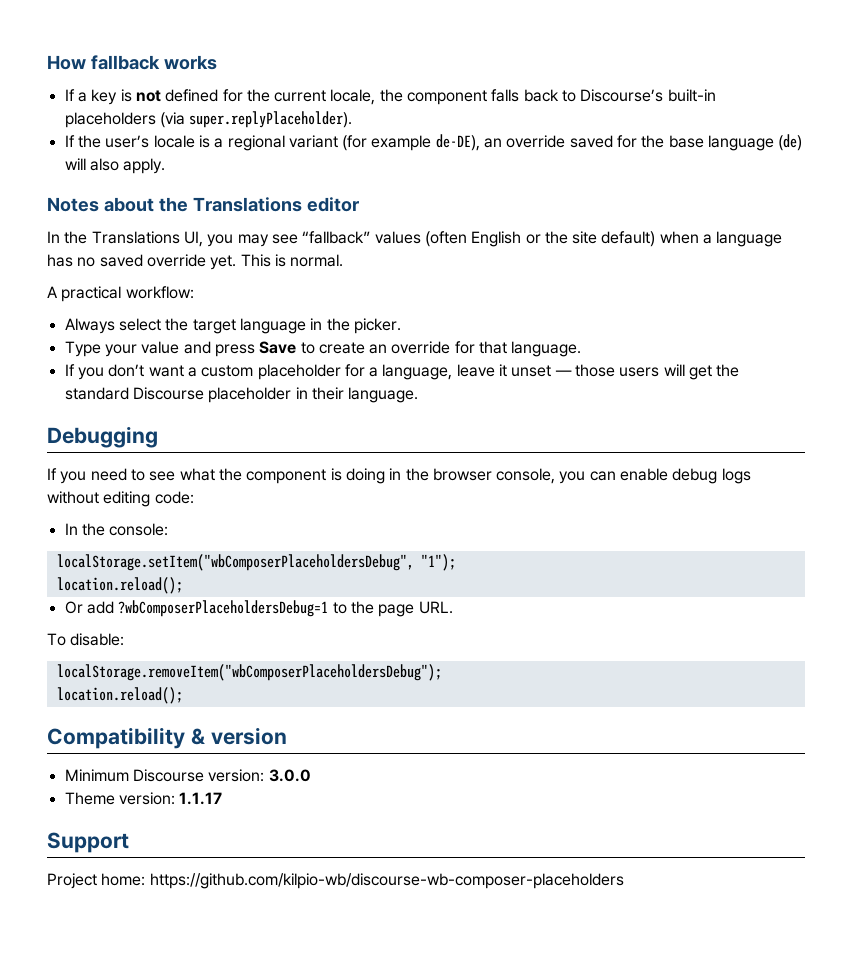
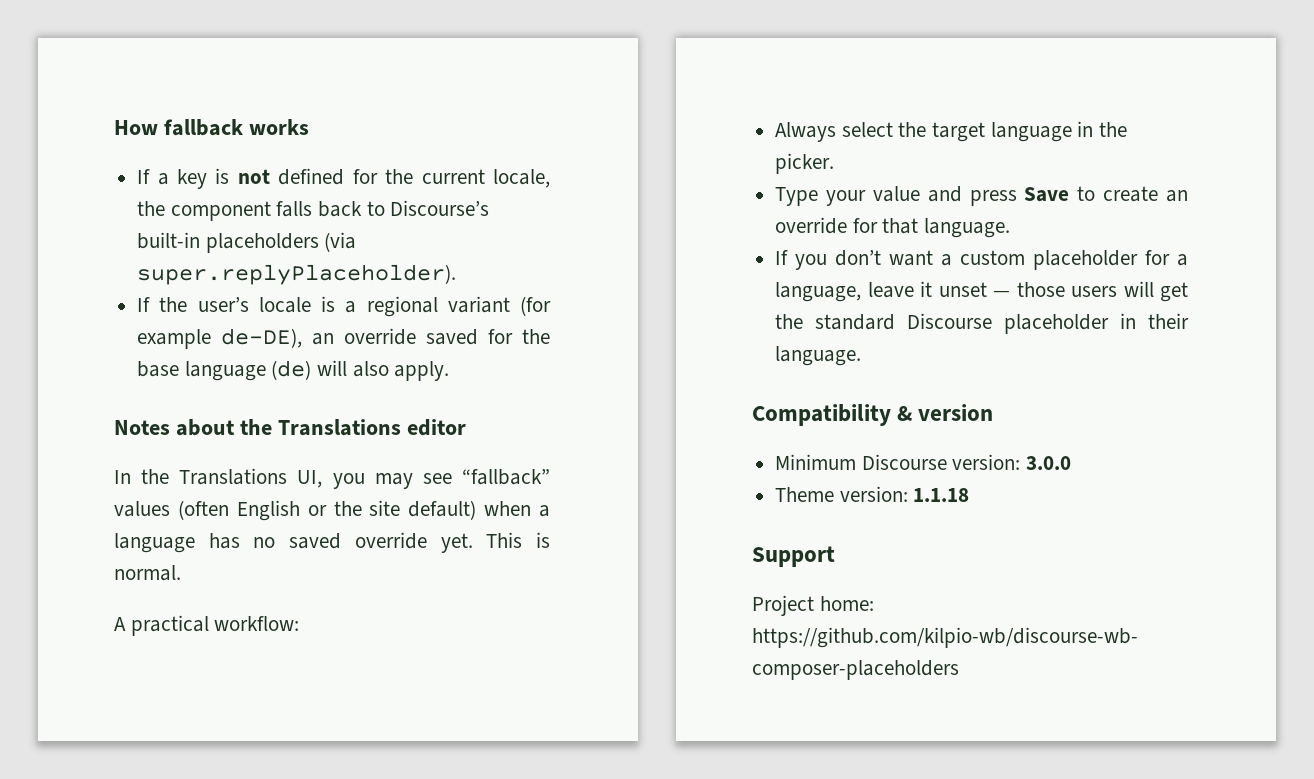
[47,426,158,448] [47,468,751,484] [47,491,194,507] [64,523,169,536] [56,554,456,571] [56,577,183,594] [64,600,453,617] [47,633,125,646] [56,664,442,681] [56,687,183,704] // Debugging // If you need to see what the component is doing in the browser console, you can enable debug logs without editing code: // In the console: // localStorage.setItem("wbComposerPlaceholdersDebug", "1"); // location.reload(); // Or add ?wbComposerPlaceholdersDebug=1 to the page URL. // To disable: // localStorage.removeItem("wbComposerPlaceholdersDebug"); // location.reload(); -> (862, 356) none
[179,792,223,805] 1.1.17 -> [913,488,970,502] 1.1.18

